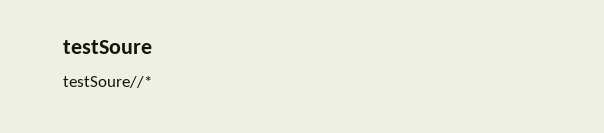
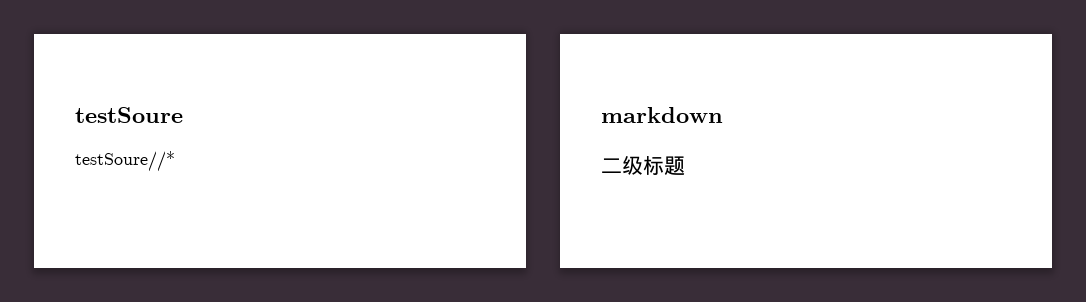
(152, 82) none -> [601,107,723,123] [601,156,685,176] // markdown // 二级标题

